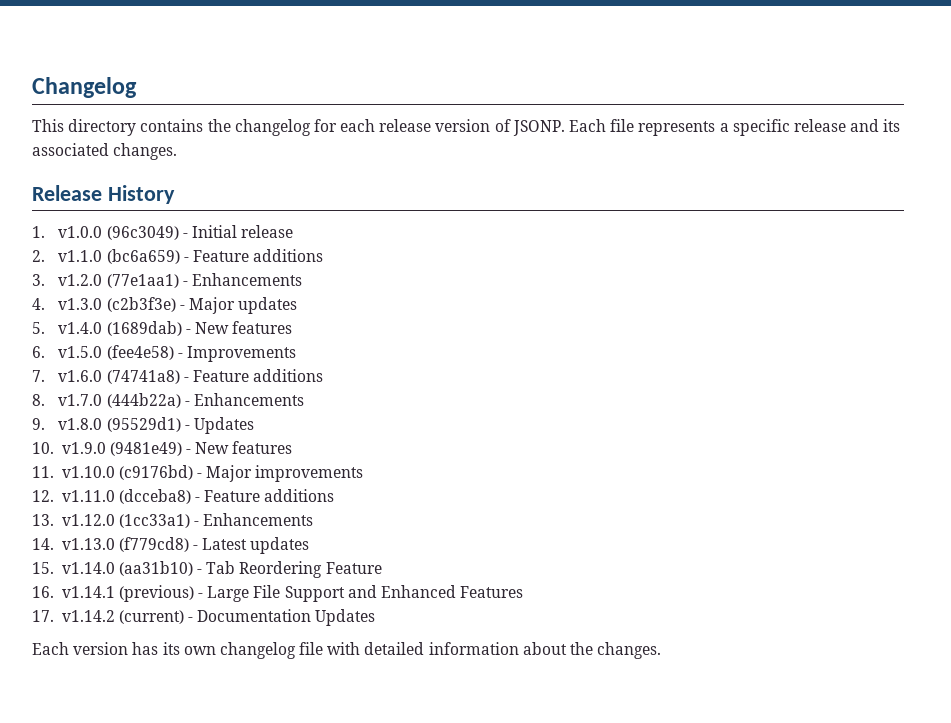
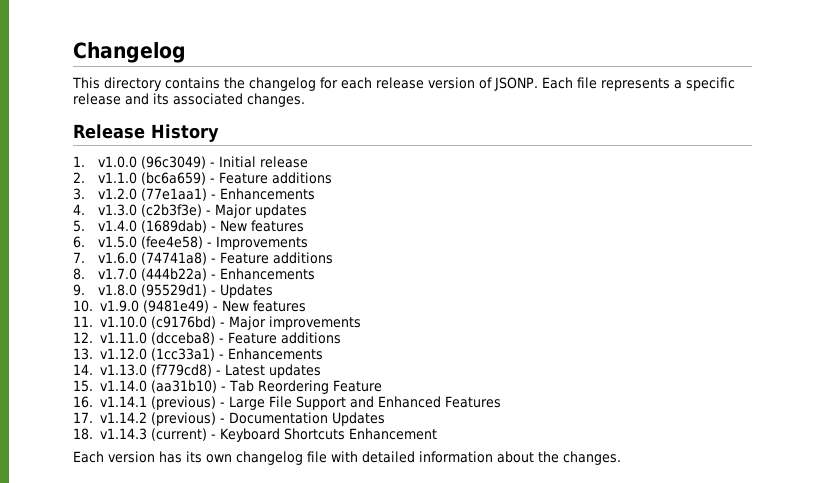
[118,610,184,624] (current) -> [150,412,216,426] (previous)
(376, 617) none -> [73,428,437,442] // 18. v1.14.3 (current) - Keyboard Shortcuts Enhancement

